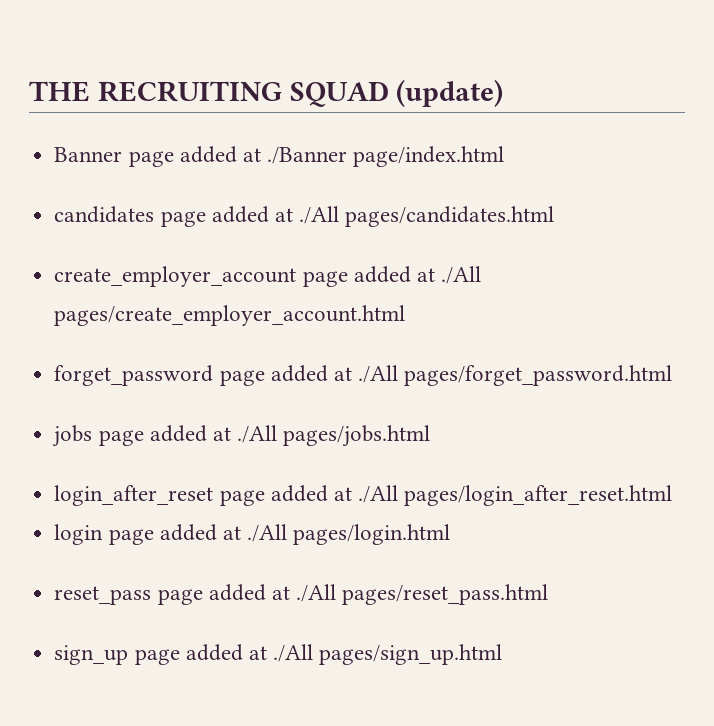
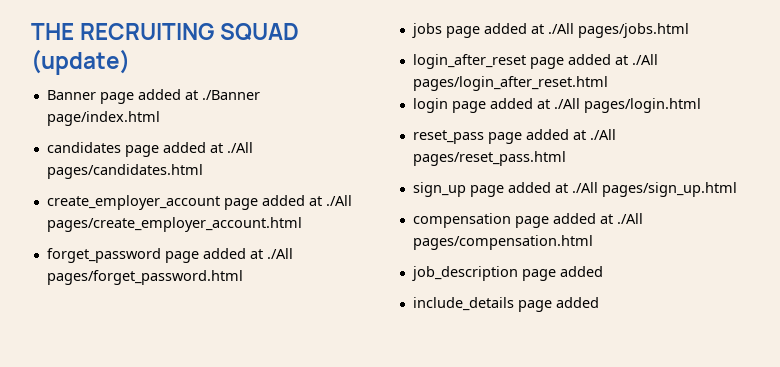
(503, 654) none -> [412,213,643,228] [412,235,593,250] [411,266,603,281] [412,297,599,312] // compensation page added at ./All pages/compensation.html // job_description page added // include_details page added

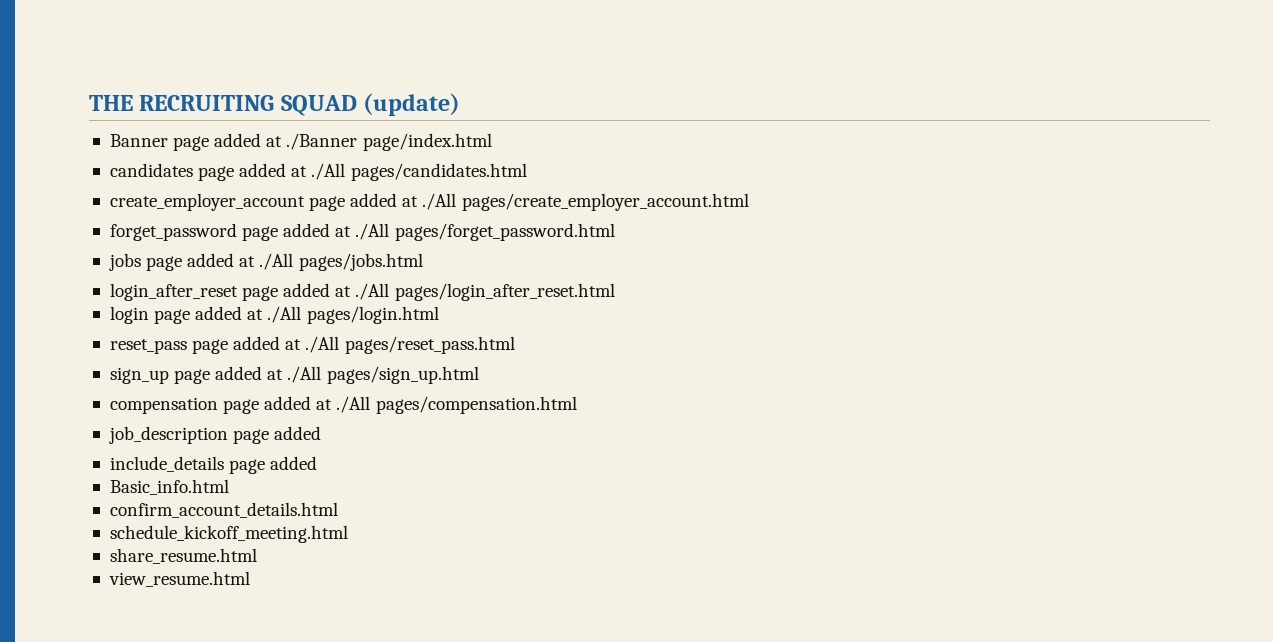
(599, 302) none -> [109,479,229,495] [109,502,338,518] [109,525,348,543] [109,548,257,564] [108,571,250,587] // Basic_info.html // confirm_account_details.html // schedule_kickoff_meeting.html // share_resume.html // view_resume.html

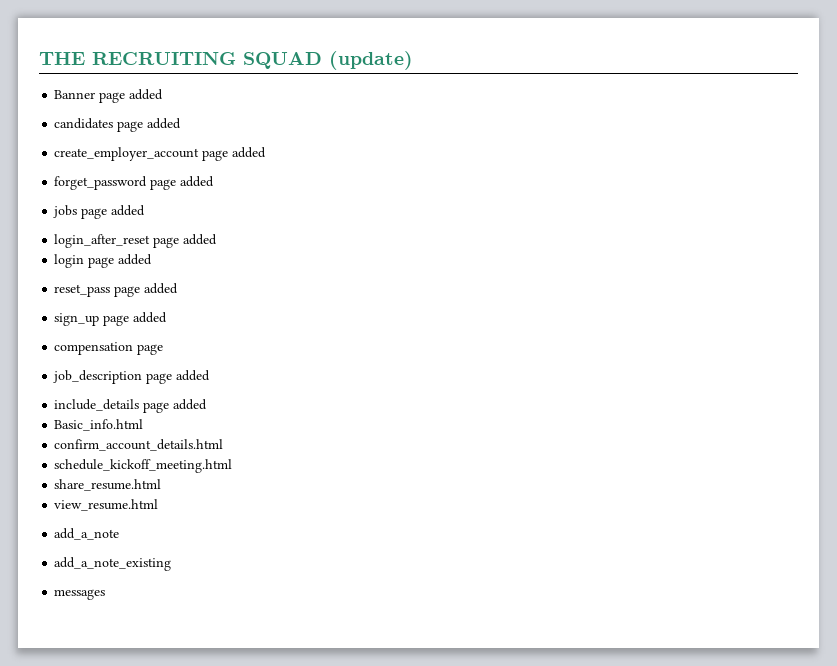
[266,133,492,151] at ./Banner page/index.html -> (164, 94) none
[291,163,527,181] at ./All pages/candidates.html -> (182, 123) none
[402,193,749,211] at ./All pages/create_employer_account.html -> (267, 152) none
[335,223,615,241] at ./All pages/forget_password.html -> (215, 181) none
[239,253,423,271] at ./All pages/jobs.html -> (146, 210) none
[335,283,615,301] at ./All pages/login_after_reset.html -> (218, 239) none
[247,306,439,324] at ./All pages/login.html -> (153, 259) none
[285,336,515,354] at ./All pages/reset_pass.html -> (179, 288) none
[267,366,479,384] at ./All pages/sign_up.html -> (168, 317) none
[264,396,577,414] added at ./All pages/compensation.html -> (164, 349) none
(250, 579) none -> [54,528,120,540] [54,557,172,571] [54,589,106,600] // add_a_note // add_a_note_existing // messages

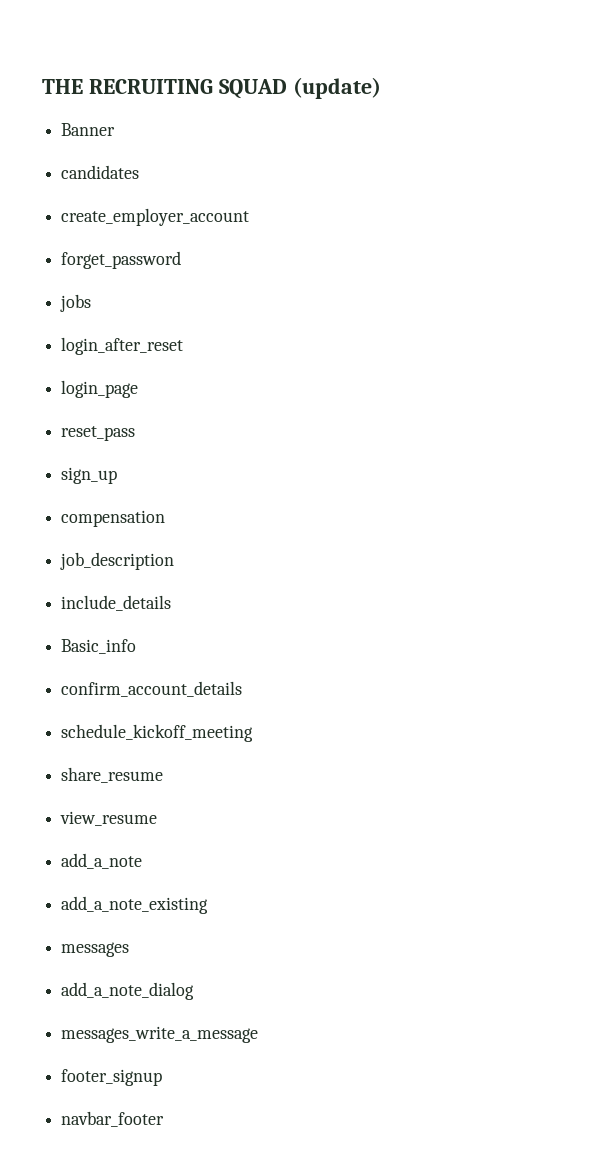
[99,89,164,103] page added -> (116, 129) none
[117,118,182,132] page added -> (140, 172) none
[202,147,267,161] page added -> (250, 217) none
[150,176,215,190] page added -> (182, 260) none
[81,205,146,219] page added -> (92, 303) none
[153,234,218,248] [54,254,153,268] page added // login page added -> [61,380,139,398] // login_page
[114,283,179,297] page added -> (136, 433) none
[103,312,168,326] page added -> (118, 475) none
[137,344,164,355] page -> (166, 518) none
[146,370,211,384] page added -> (175, 561) none
[143,399,208,413] [54,419,144,431] [54,439,224,451] [54,459,233,473] [54,479,162,491] [54,499,159,511] page added // Basic_info.html // confirm_account_details.html // schedule_kickoff_meeting.html // share_resume.html // view_resume.html -> [61,639,137,654] [61,681,243,697] [61,724,254,742] [61,767,164,783] [60,811,158,826] // Basic_info // confirm_account_details // schedule_kickoff_meeting // share_resume // view_resume
(106, 594) none -> [61,982,195,1000] [61,1026,259,1043] [61,1069,163,1086] [61,1111,165,1127] // add_a_note_dialog // messages_write_a_message // footer_signup // navbar_footer

